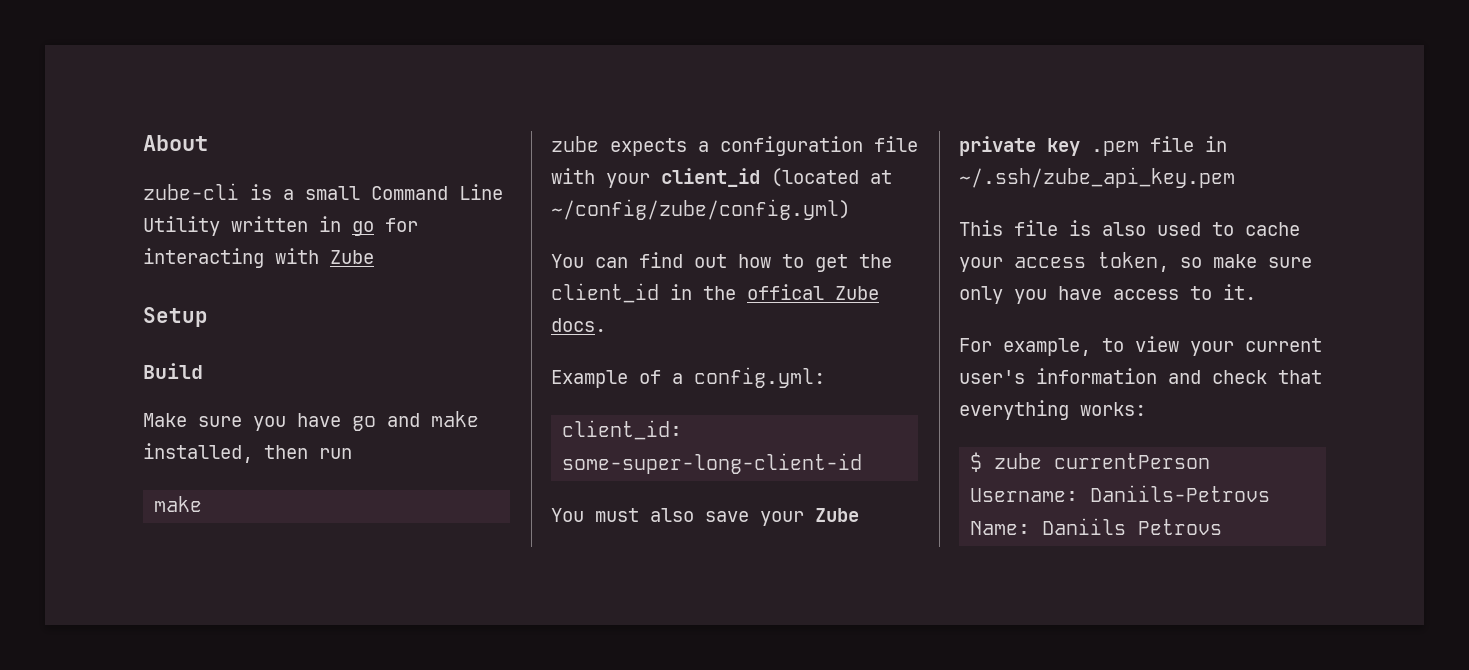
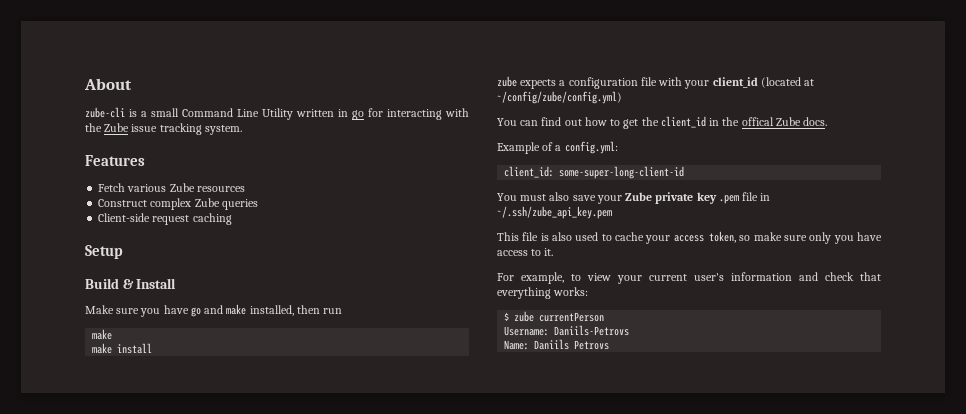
[330,250,374,264] Zube -> [85,123,242,135] [85,155,145,166] [98,183,245,192] [98,198,258,210] [98,213,232,225] the Zube issue tracking system. // Features // Fetch various Zube resources // Construct complex Zube queries // Client-side request caching
(203, 371) none -> [122,278,177,289] & Install
(203, 504) none -> [92,343,153,354] // make install

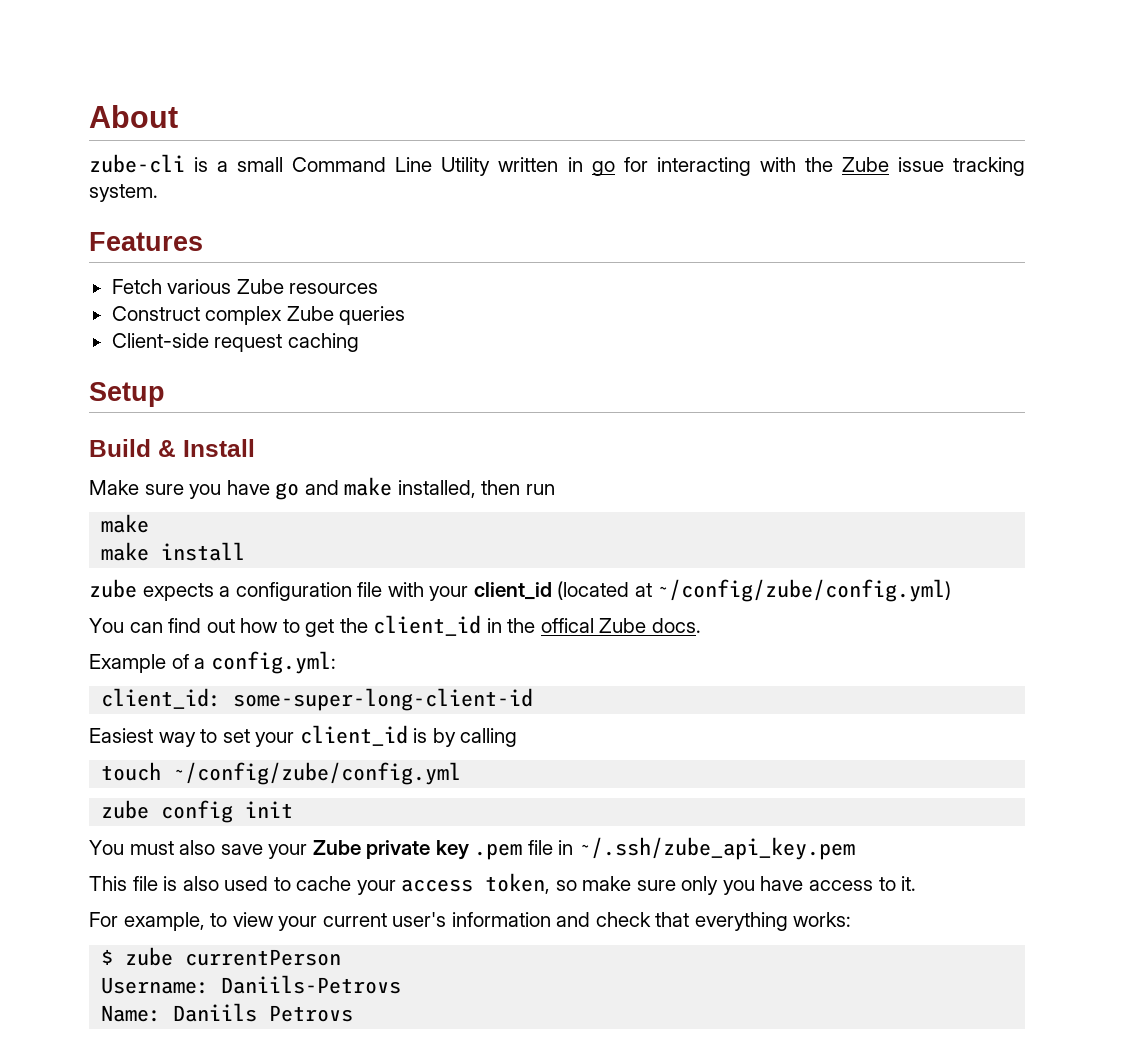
(685, 172) none -> [89,725,518,747] [101,762,462,785] [101,800,294,823] // Easiest way to set your client_id is by calling // touch ~/config/zube/config.yml // zube config init

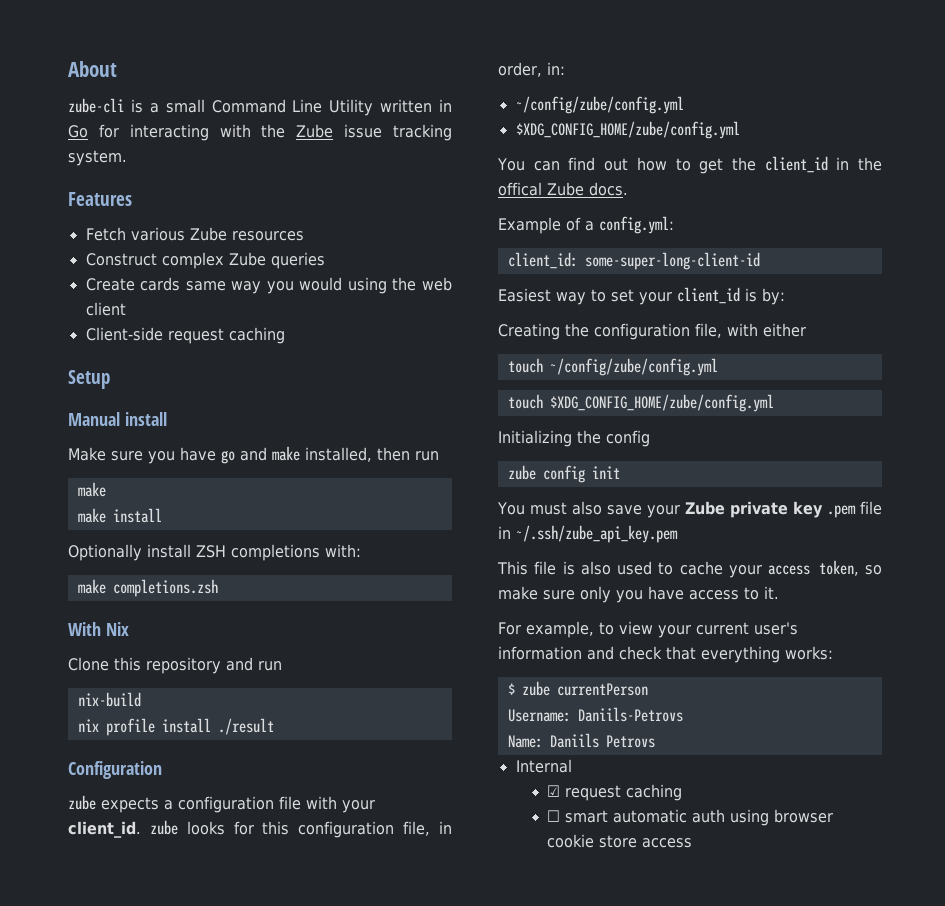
[591,161,615,176] go -> [68,125,88,138] Go
(406, 315) none -> [85,277,453,294] [85,302,126,316] // Create cards same way you would using the web client
[89,439,255,457] Build & Install -> [68,412,167,426] Manual install
(246, 551) none -> [68,544,361,561] [77,579,218,597] [68,622,129,636] [68,657,282,674] [77,692,141,707] [77,718,274,736] [68,761,162,779] // Optionally install ZSH completions with: // make completions.zsh // With Nix // Clone this repository and run // nix-build // nix profile install ./result // Configuration
[473,579,952,602] client_id (located at ~/config/zube/config.yml) -> [68,820,452,838] [498,62,565,77] [515,96,684,114] [515,121,740,139] client_id. zube looks for this configuration file, in order, in: // ~/config/zube/config.yml // $XDG_CONFIG_HOME/zube/config.yml
[432,728,518,747] [101,762,462,785] by calling // touch ~/config/zube/config.yml -> [762,288,785,305] [498,323,806,340] [507,358,718,376] [507,394,774,412] [498,430,650,447] by: // Creating the configuration file, with either // touch ~/config/zube/config.yml // touch $XDG_CONFIG_HOME/zube/config.yml // Initializing the config
(354, 1013) none -> [515,759,572,773] [547,784,683,801] [547,809,834,826] [547,834,693,848] // Internal // ☑ request caching // ☐ smart automatic auth using browser cookie store access

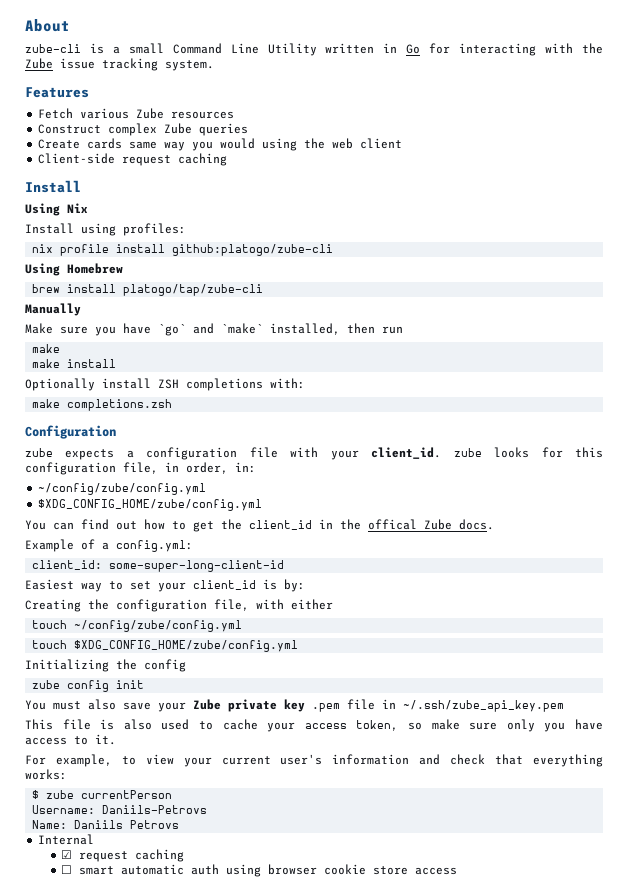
[68,370,110,389] [68,412,167,426] Setup // Manual install -> [25,180,81,193] [25,203,88,216] [25,223,186,236] [32,244,334,256] [25,263,123,276] [32,284,264,296] [25,303,81,316] Install // Using Nix // Install using profiles: // nix profile install github:platogo/zube-cli // Using Homebrew // brew install platogo/tap/zube-cli // Manually
[221,446,300,464] go and make -> [158,323,263,336] `go` and `make`
[68,622,129,636] [68,657,282,674] [77,692,141,707] [77,718,274,736] // With Nix // Clone this repository and run // nix-build // nix profile install ./result -> (173, 405) none

